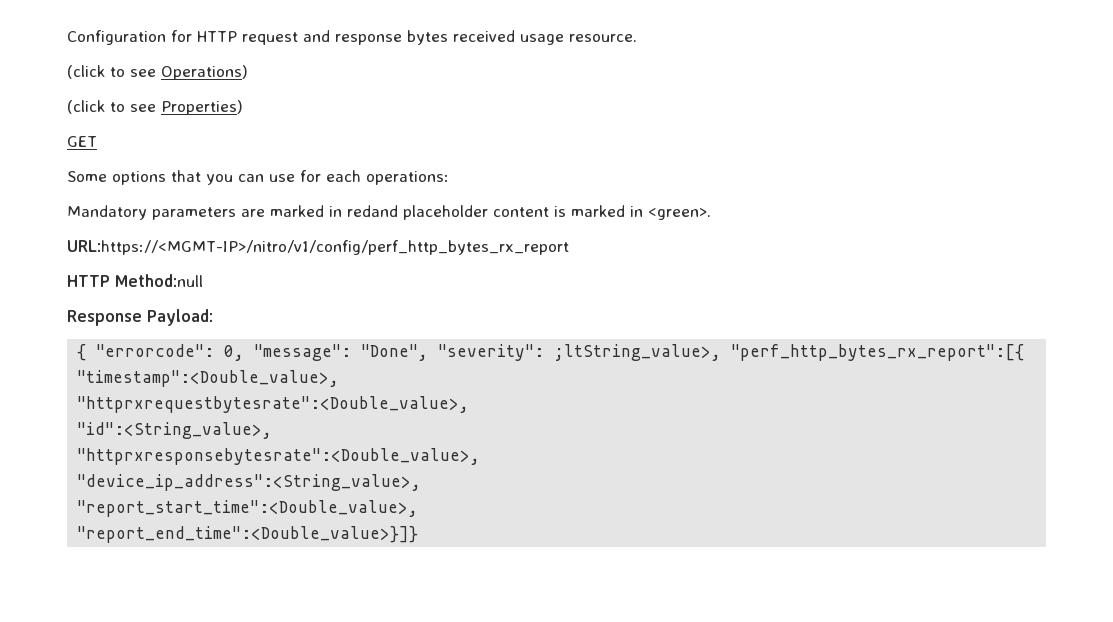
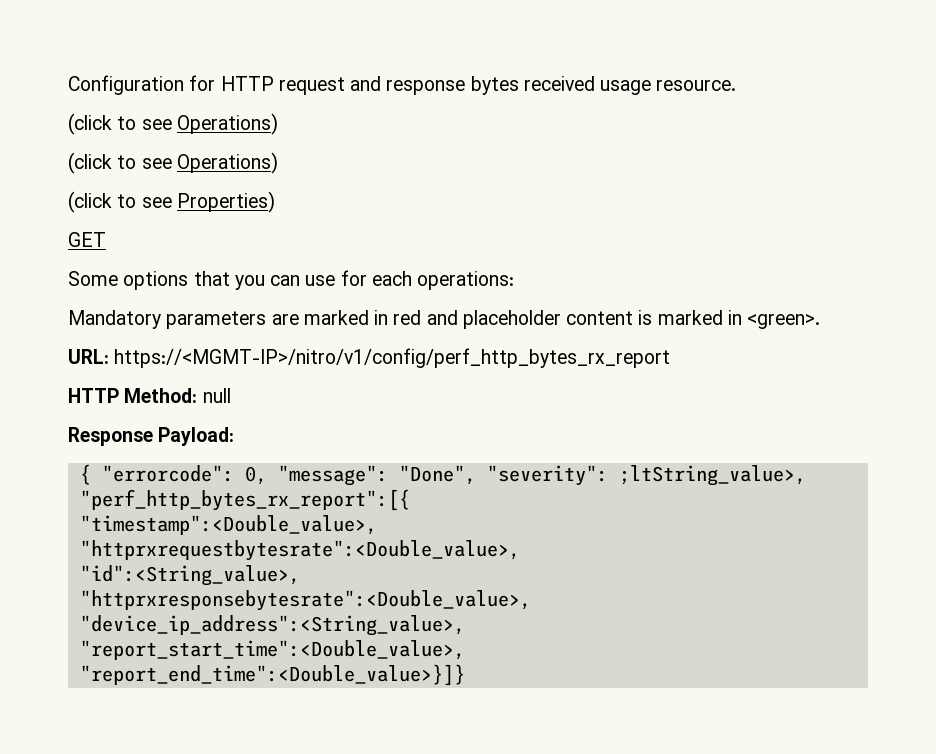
(248, 72) none -> [68,152,278,174] // (click to see Operations)
[347,205,398,217] redand -> [393,310,458,325] red and
[67,240,569,255] [67,274,203,287] URL:https://<MGMT-IP>/nitro/v1/config/perf_http_bytes_rx_report // HTTP Method:null -> [68,348,671,368] [68,388,231,403] URL: https://<MGMT-IP>/nitro/v1/config/perf_http_bytes_rx_report // HTTP Method: null

